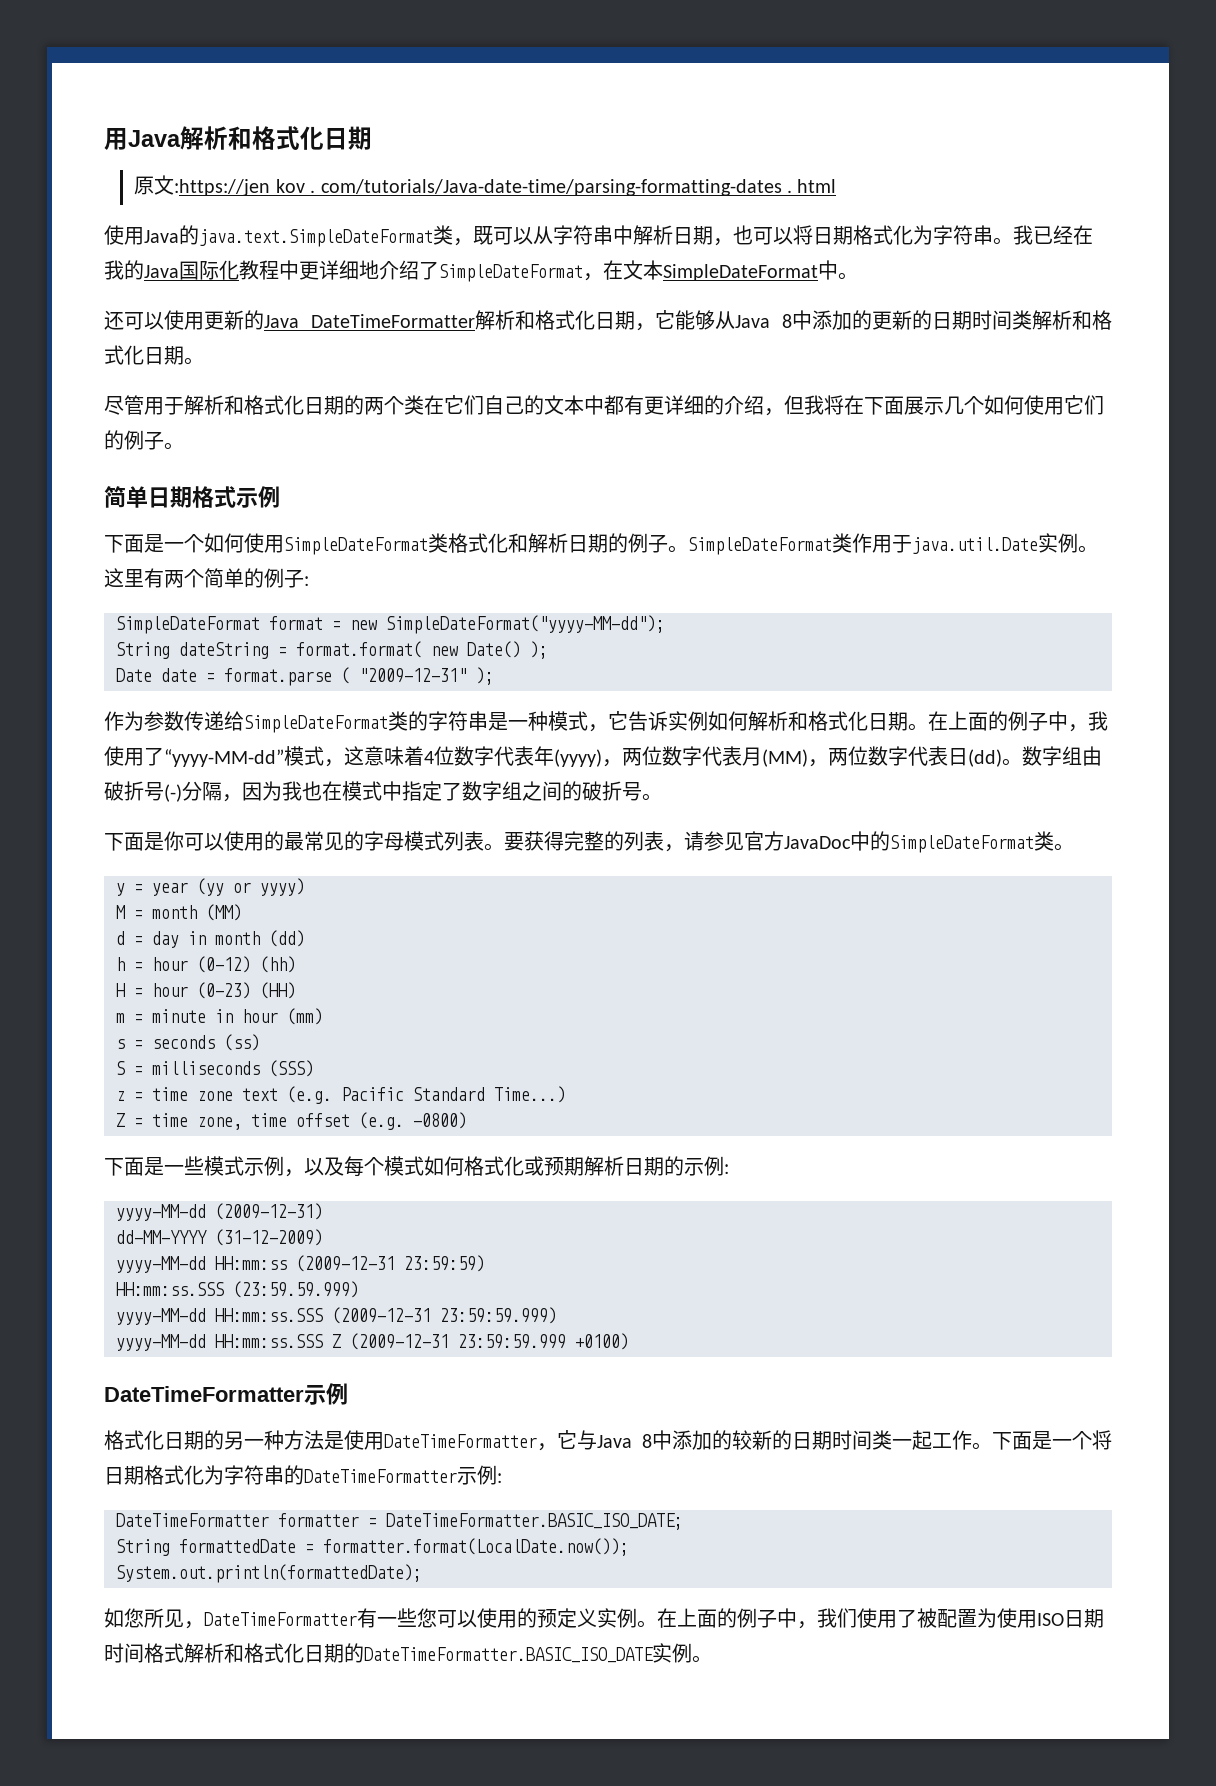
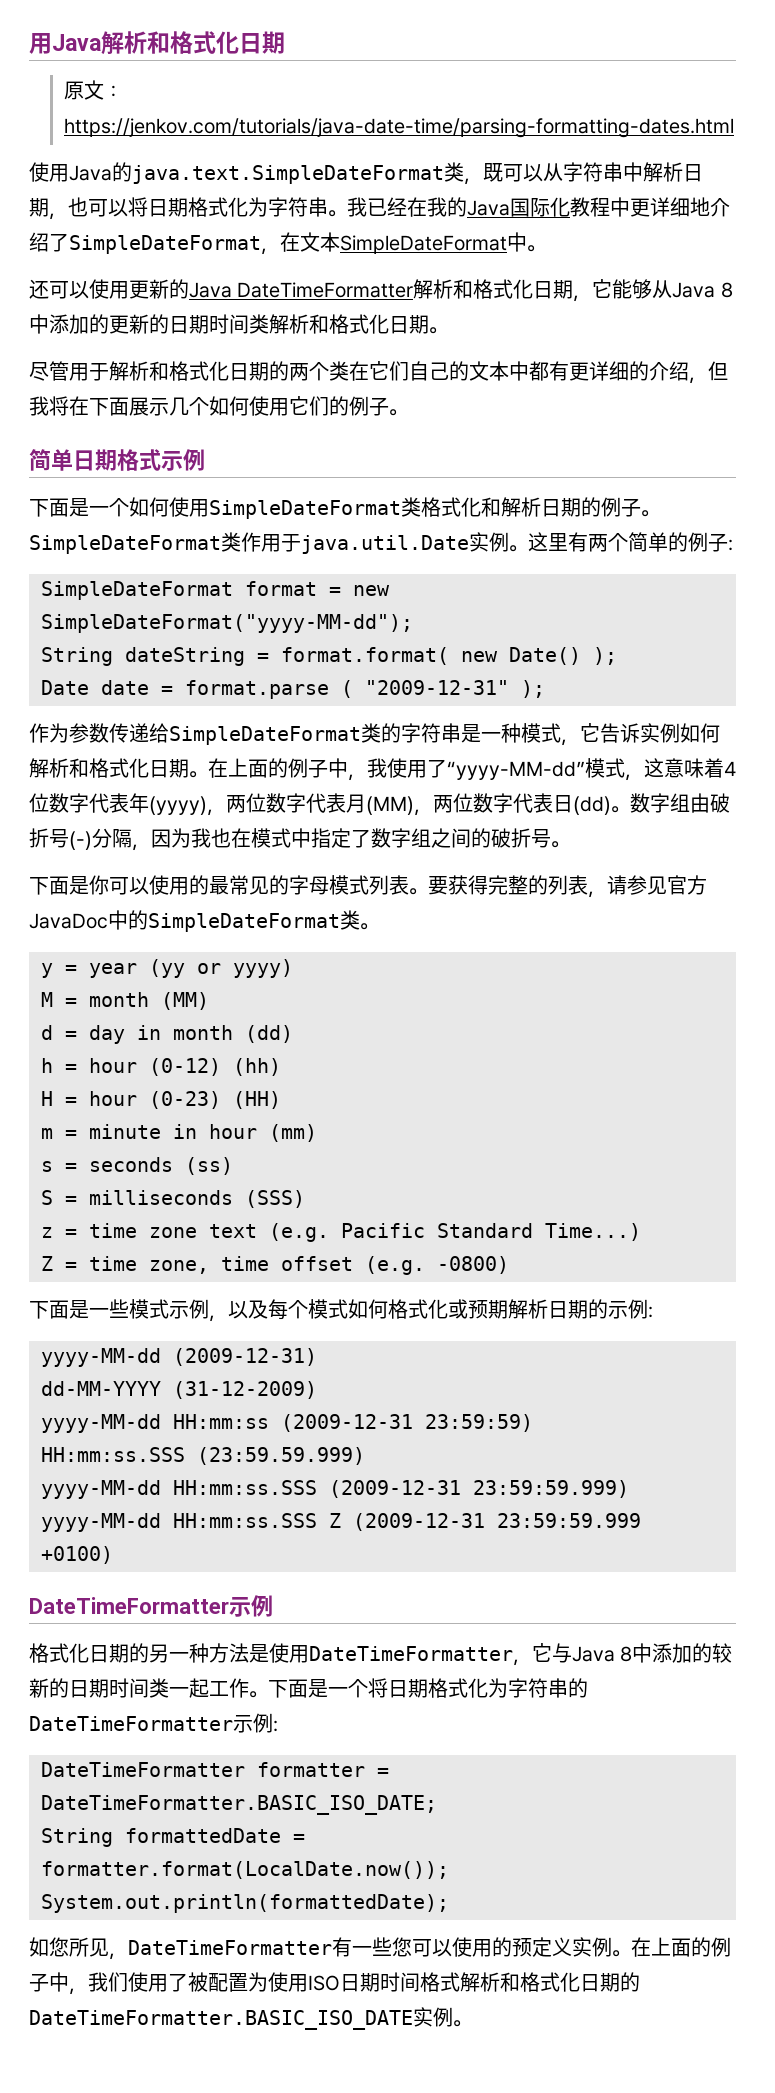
[174,179,837,196] :https://jen kov . com/tutorials/Java-date-time/parsing-formatting-dates . html -> [103,85,123,98] [63,118,734,138] ：https://jenkov.com/tutorials/java-date-time/parsing-formatting-dates.html

